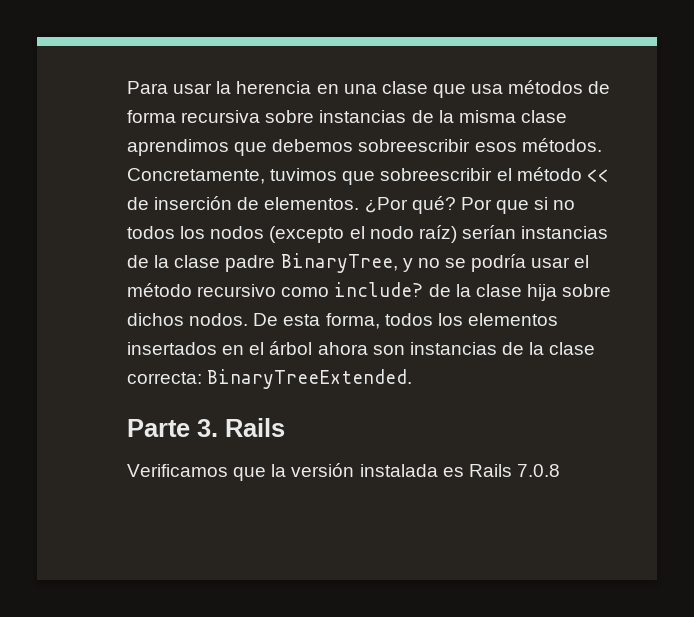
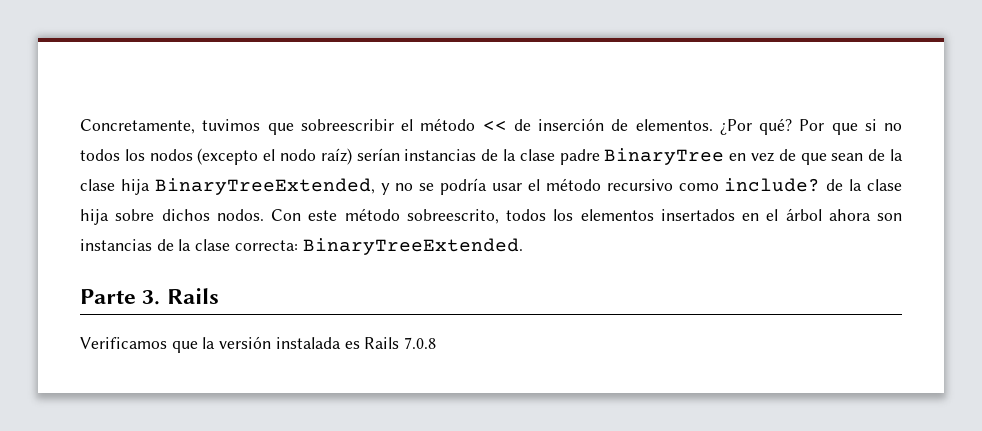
[127,80,611,98] [127,110,567,123] [127,138,602,156] Para usar la herencia en una clase que usa métodos de forma recursiva sobre instancias de la misma clase aprendimos que debemos sobreescribir esos métodos. -> (80, 126) none
[280,253,398,273] BinaryTree, -> [604,148,903,165] [80,178,375,195] BinaryTree en vez de que sean de la clase hija BinaryTreeExtended,
[253,313,380,329] De esta forma, -> [271,208,499,224] Con este método sobreescrito,

